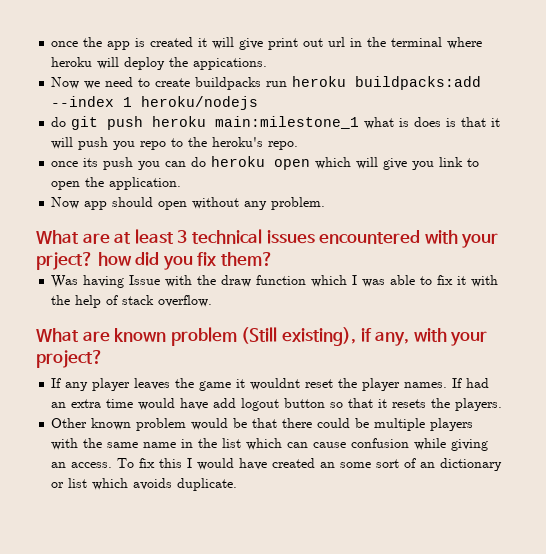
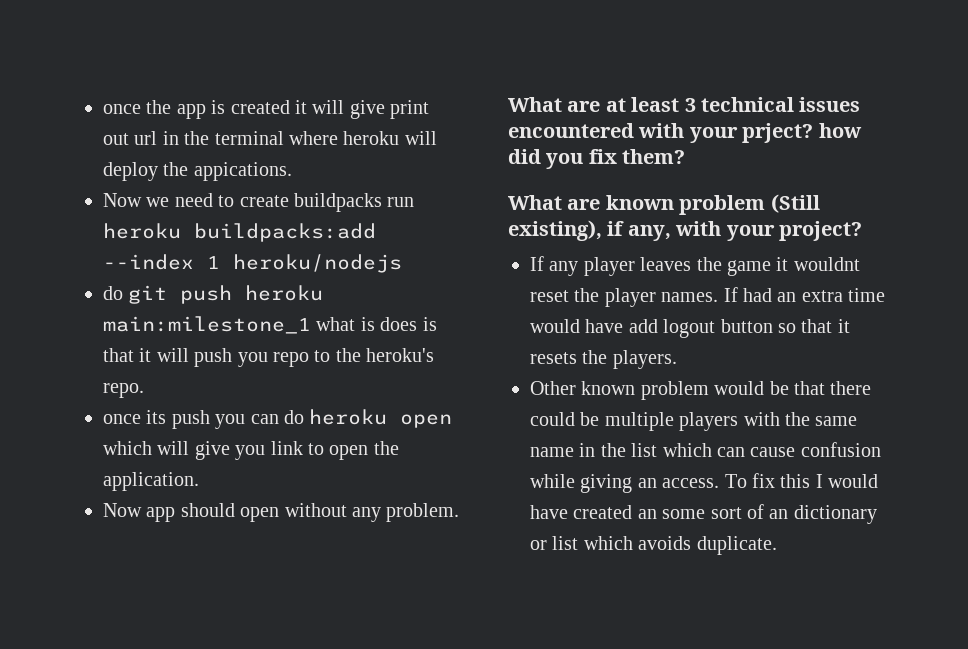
[51,275,499,288] [51,295,213,308] // Was having Issue with the draw function which I was able to fix it with the help of stack overflow. -> (686, 156) none

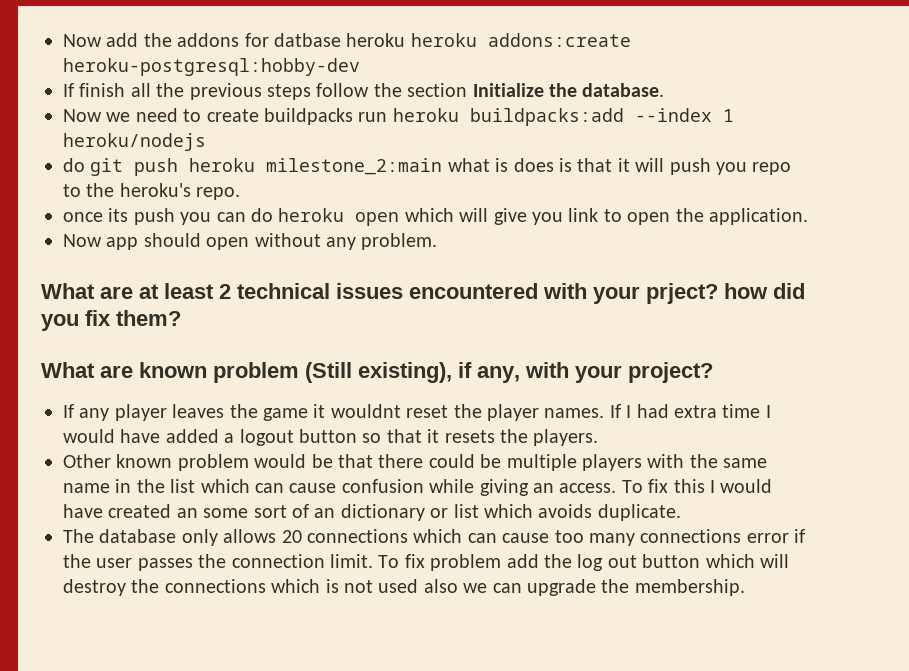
[103,100,430,119] [103,131,437,145] [103,162,292,181] once the app is created it will give print out url in the terminal where heroku will deploy the appications. -> [63,33,631,47] [63,58,360,76] [63,83,665,100] Now add the addons for datbase heroku heroku addons:create heroku-postgresql:hobby-dev // If finish all the previous steps follow the section Initialize the database.
[103,316,311,334] main:milestone_1 -> [266,158,443,175] milestone_2:main
[684,98,696,112] 3 -> [219,284,231,299] 2
[743,288,797,302] had an -> [626,404,669,418] I had
[530,319,658,333] would have add -> [765,405,771,418] [63,429,235,443] I would have added a
(777, 545) none -> [63,529,806,546] [63,554,789,571] [63,579,745,596] // The database only allows 20 connections which can cause too many connections error if the user passes the connection limit. To fix problem add the log out button which will destroy the connections which is not used also we can upgrade the membership.

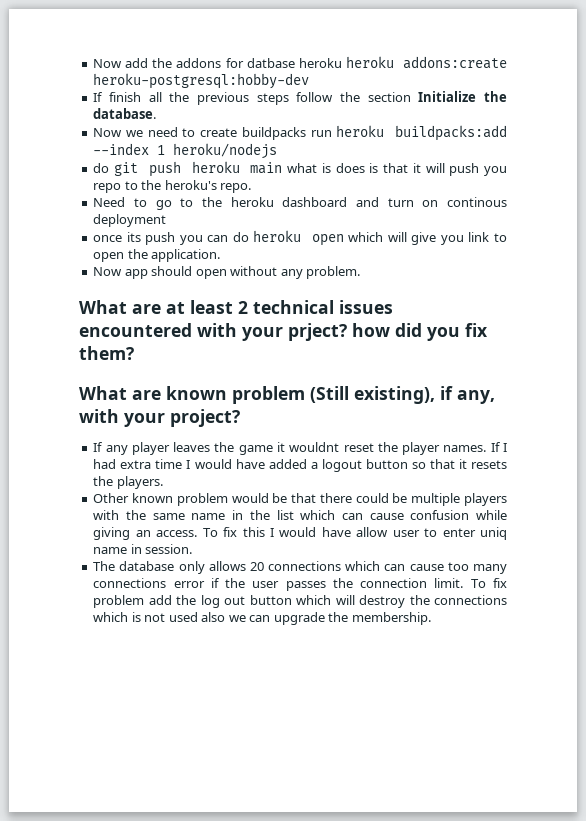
[266,158,443,175] milestone_2:main -> [250,162,283,174] main
(241, 193) none -> [93,197,508,210] [93,214,167,227] // Need to go to the heroku dashboard and turn on continous deployment
[108,504,681,521] created an some sort of an dictionary or list which avoids duplicate. -> [356,527,507,540] [93,544,193,554] allow user to enter uniq name in session.

